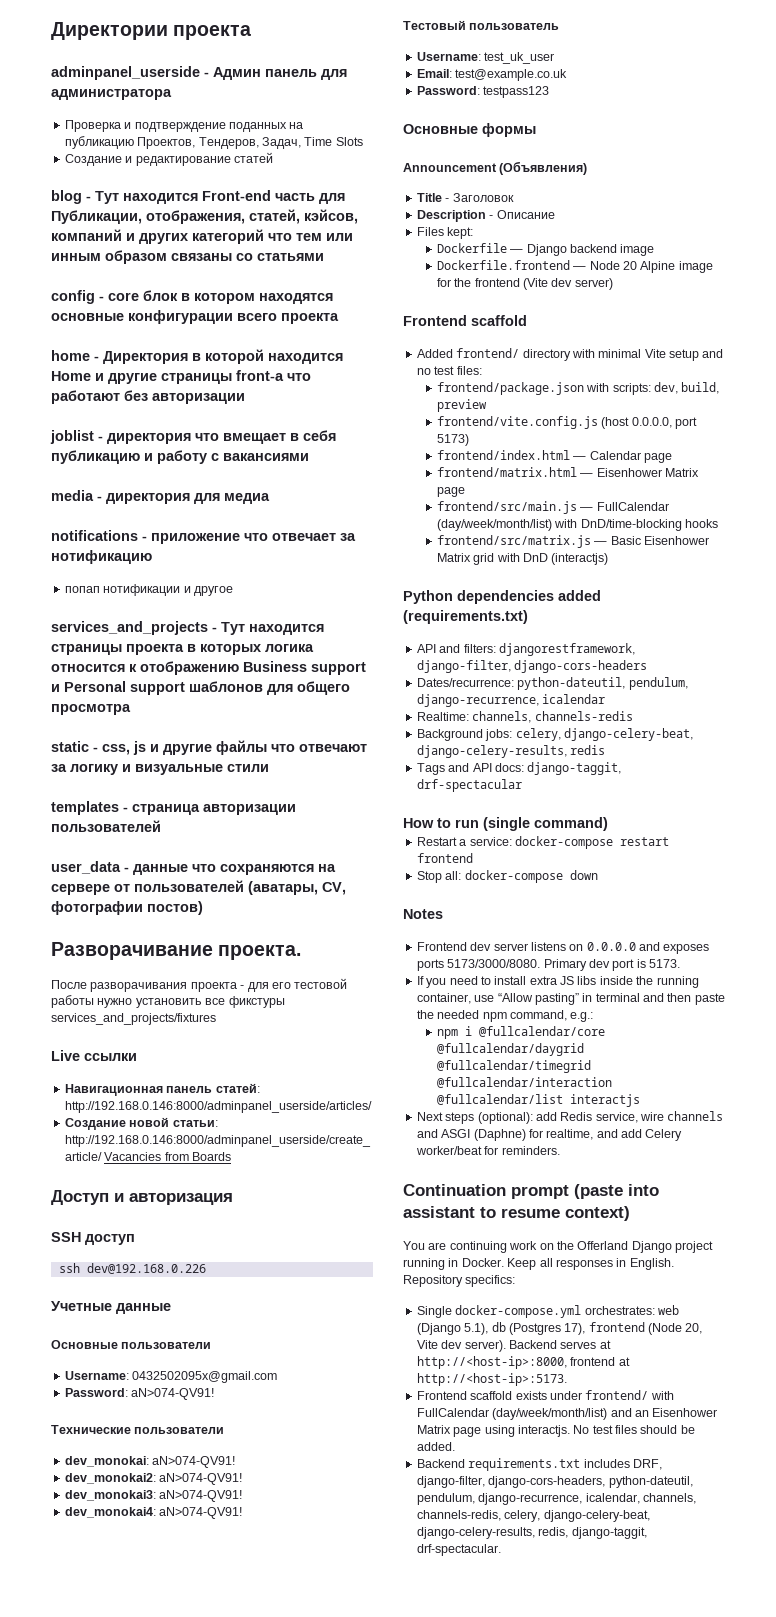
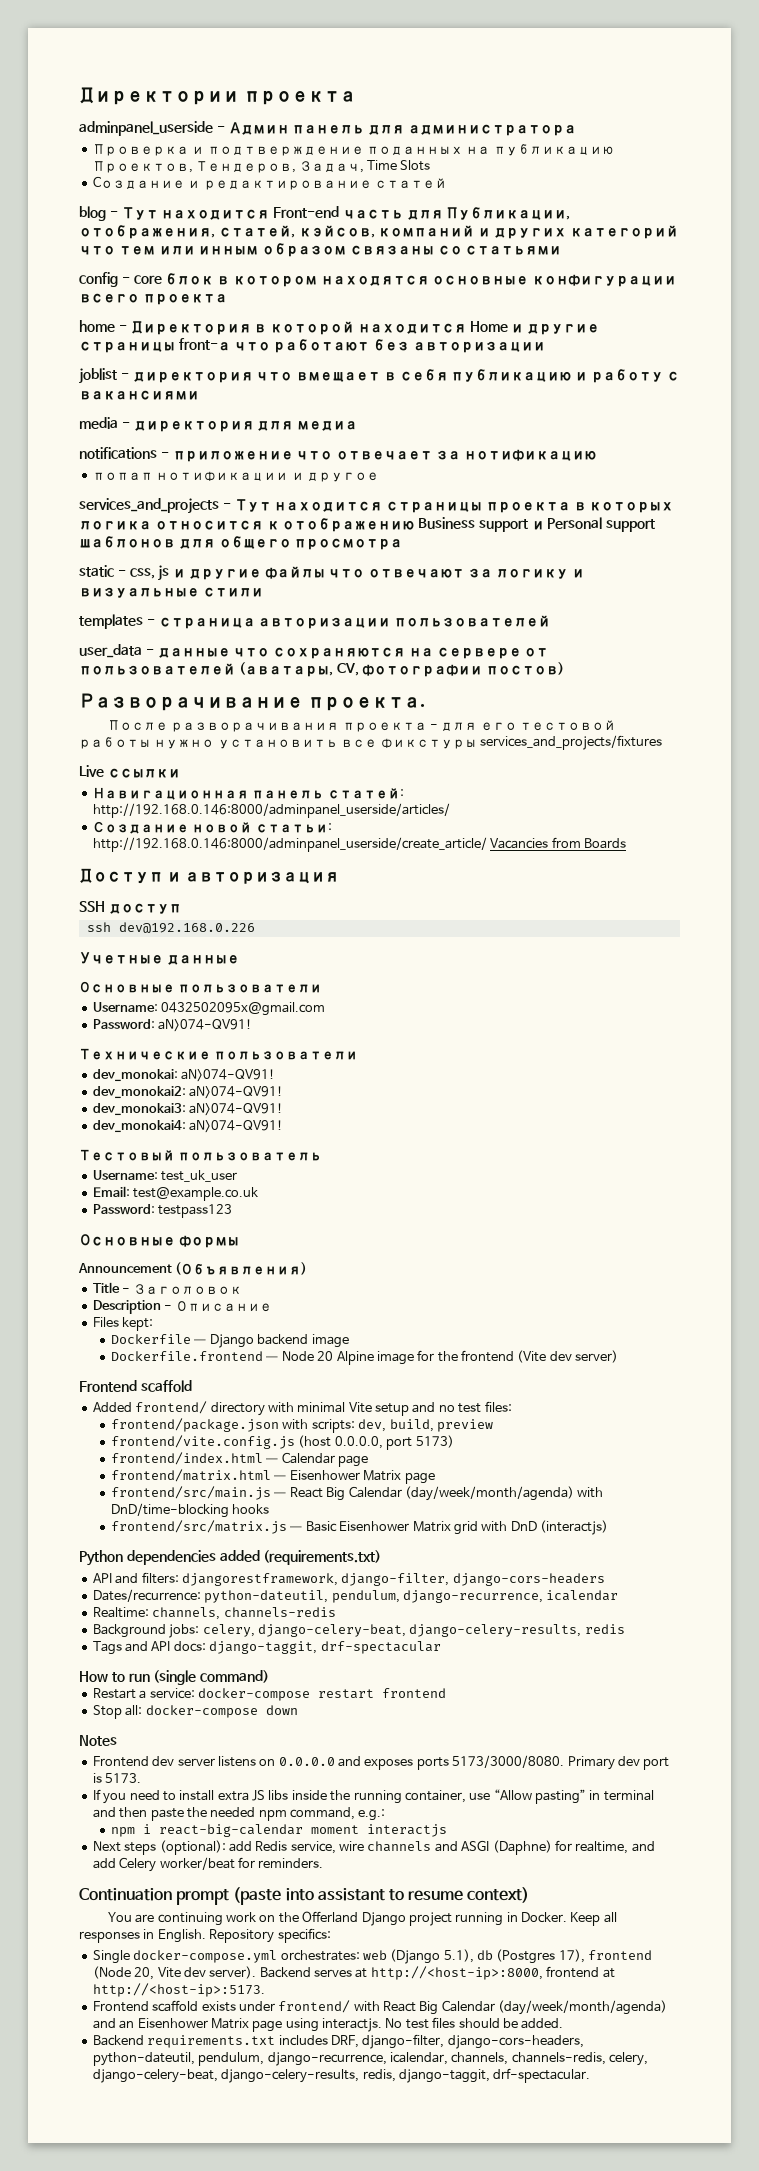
[596,502,669,511] [436,519,552,531] FullCalendar (day/week/month/list) -> [289,1486,574,1501] React Big Calendar (day/week/month/agenda)
[478,1026,605,1037] [436,1043,584,1056] [436,1060,591,1073] [436,1077,612,1088] [436,1094,563,1105] @fullcalendar/core @fullcalendar/daygrid @fullcalendar/timegrid @fullcalendar/interaction @fullcalendar/list -> [159,1824,360,1837] react-big-calendar moment
[416,1408,608,1420] FullCalendar (day/week/month/list) -> [383,2000,668,2015] React Big Calendar (day/week/month/agenda)

